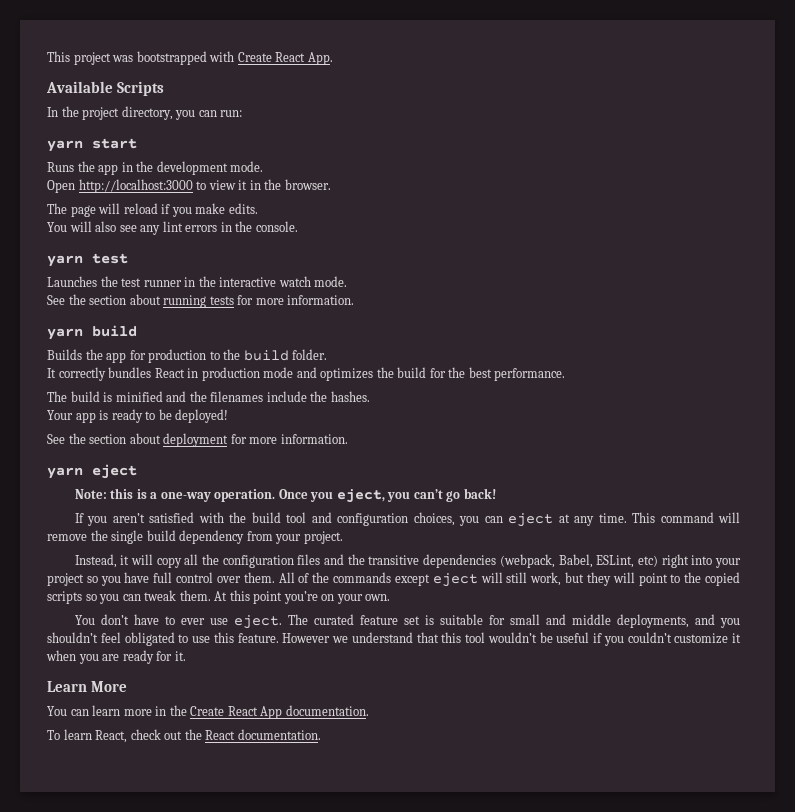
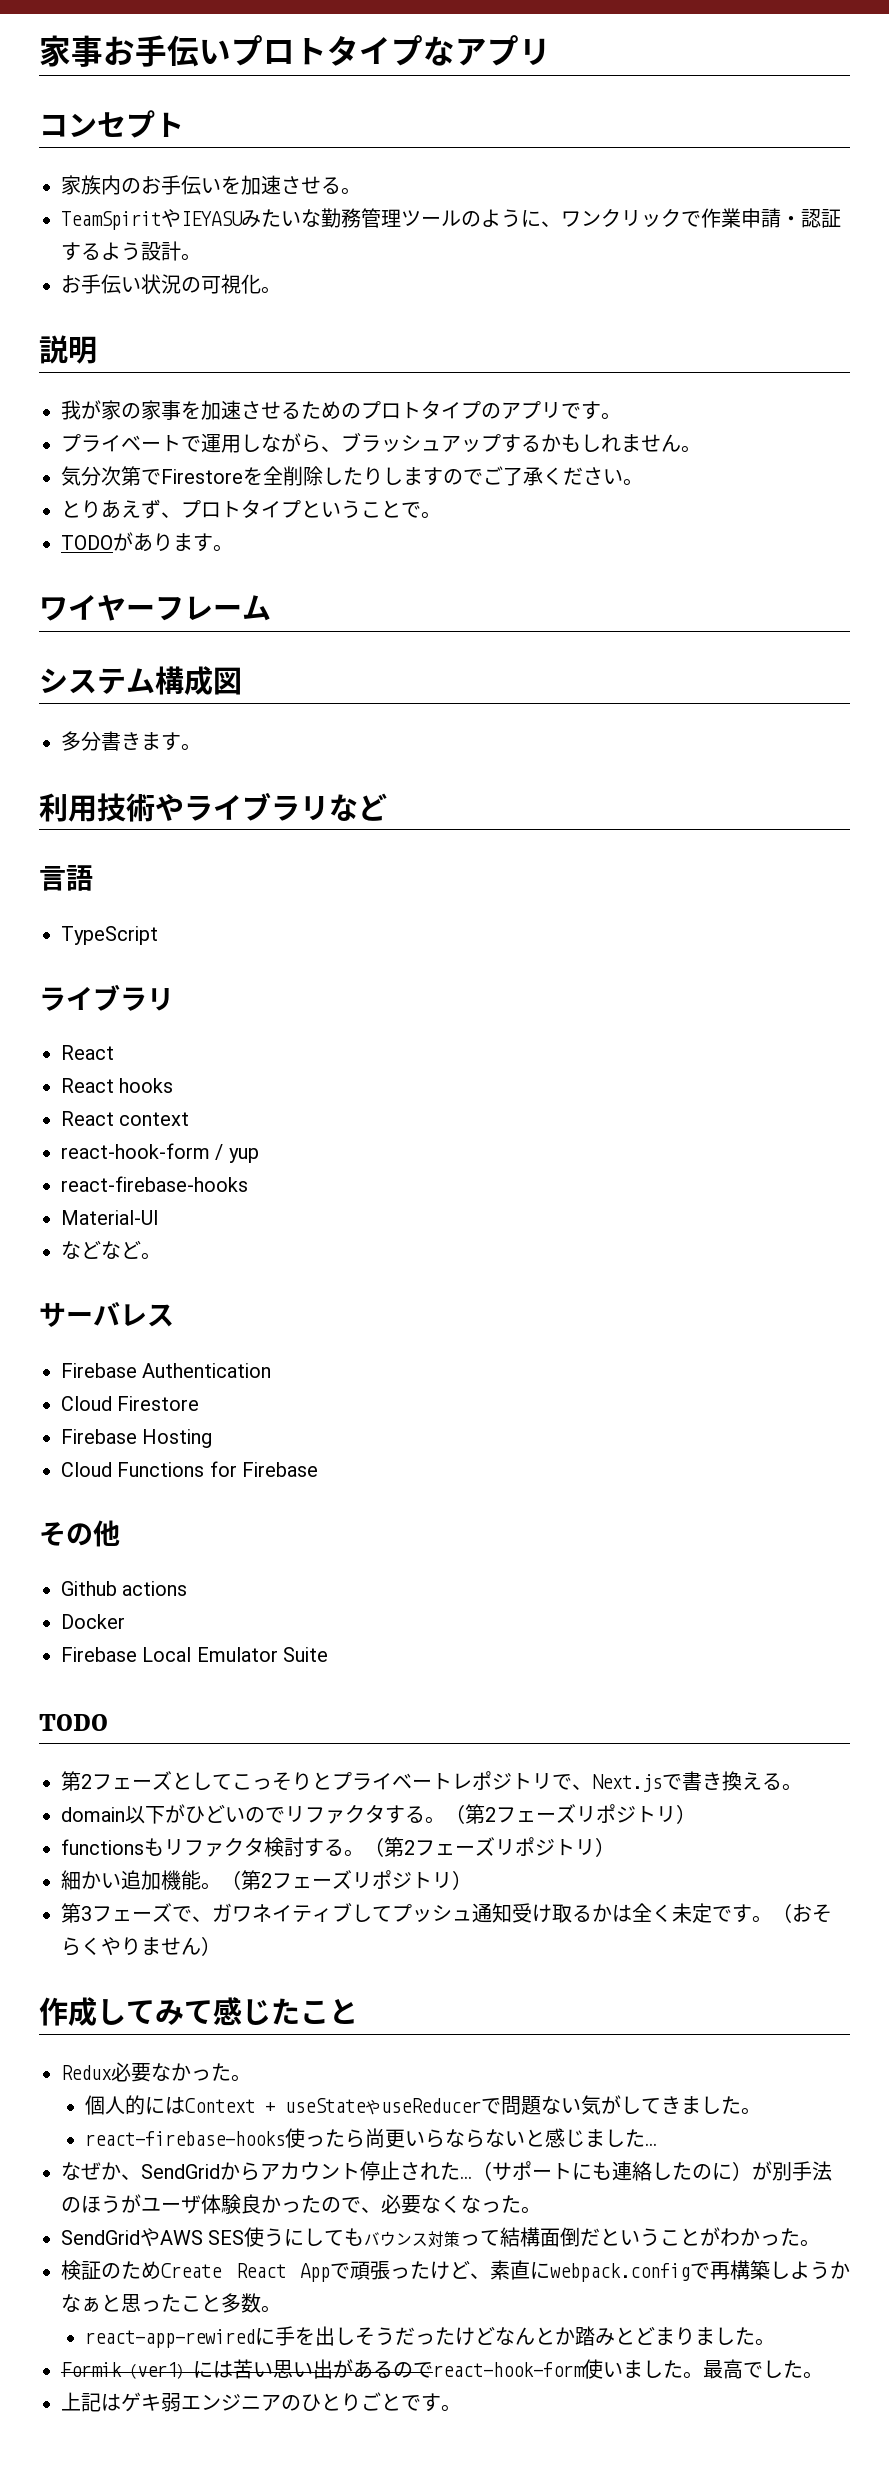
[47,51,333,65] [46,81,164,96] [47,106,243,120] [47,138,137,152] [47,161,264,175] [47,179,331,193] [47,203,258,217] [47,221,298,235] [47,253,128,267] [47,276,348,287] [47,294,355,308] [47,325,137,340] [47,349,328,363] [47,367,566,381] [47,391,370,402] [47,409,229,423] [47,433,348,447] [47,464,137,479] [74,488,496,503] [74,512,740,527] [47,530,343,544] [74,554,741,568] [47,572,741,587] [47,590,391,604] [74,614,740,629] [47,632,741,646] [46,650,186,664] [47,681,127,692] [47,705,369,719] [47,729,321,743] This project was bootstrapped with Create React App. // Available Scripts // In the project directory, you can run: // yarn start // Runs the app in the development mode. // Open http://localhost:3000 to view it in the browser. // The page will reload if you make edits. // You will also see any lint errors in the console. // yarn test // Launches the test runner in the interactive watch mode. // See the section about running tests for more information. // yarn build // Builds the app for production to the build folder. // It correctly bundles React in production mode and optimizes the build for the best performance. // The build is minified and the filenames include the hashes. // Your app is ready to be deployed! // See the section about deployment for more information. // yarn eject // Note: this is a one-way operation. Once you eject, you can’t go back! // If you aren’t satisfied with the build tool and configuration choices, you can eject at any time. This command will remove the single build dependency from your project. // Instead, it will copy all the configuration files and the transitive dependencies (webpack, Babel, ESLint, etc) right into your project so you have full control over them. All of the commands except eject will still work, but they will point to the copied scripts so you can tweak them. At this point you’re on your own. // You don’t have to ever use eject. The curated feature set is suitable for small and middle deployments, and you shouldn’t feel obligated to use this feature. However we understand that this tool wouldn’t be useful if you couldn’t customize it when you are ready for it. // Learn More // You can learn more in the Create React App documentation. // To learn React, check out the React documentation. -> [39,35,551,67] [39,110,184,138] [61,175,361,195] [61,208,841,230] [61,241,201,261] [61,274,281,294] [39,335,97,364] [61,400,621,420] [61,432,701,453] [61,466,643,486] [61,499,441,519] [61,532,233,552] [39,595,271,621] [39,666,242,695] [61,731,201,751] [39,792,387,822] [39,865,93,891] [61,926,158,945] [39,984,174,1011] [61,1045,114,1060] [61,1078,174,1093] [61,1111,190,1126] [61,1143,259,1163] [61,1176,248,1192] [61,1210,159,1225] [61,1240,161,1260] [39,1302,174,1327] [61,1363,272,1378] [61,1396,200,1411] [61,1429,213,1448] [61,1461,319,1477] [39,1520,120,1547] [61,1581,188,1596] [61,1614,125,1629] [61,1647,329,1662] [39,1714,108,1731] [61,1771,802,1792] [61,1804,696,1824] [61,1837,615,1857] [61,1870,472,1890] [61,1902,832,1923] [61,1936,221,1956] [39,1997,358,2026] [61,2062,251,2082] [85,2095,762,2115] [85,2128,658,2148] [61,2161,832,2181] [61,2194,541,2215] [61,2227,821,2247] [61,2260,850,2282] [61,2293,281,2313] [85,2326,776,2348] [61,2359,823,2379] [61,2392,461,2412] 家事お手伝いプロトタイプなアプリ // コンセプト // 家族内のお手伝いを加速させる。 // TeamSpiritやIEYASUみたいな勤務管理ツールのように、ワンクリックで作業申請・認証するよう設計。 // お手伝い状況の可視化。 // 説明 // 我が家の家事を加速させるためのプロトタイプのアプリです。 // プライベートで運用しながら、ブラッシュアップするかもしれません。 // 気分次第でFirestoreを全削除したりしますのでご了承ください。 // とりあえず、プロトタイプということで。 // TODOがあります。 // ワイヤーフレーム // システム構成図 // 多分書きます。 // 利用技術やライブラリなど // 言語 // TypeScript // ライブラリ // React // React hooks // React context // react-hook-form / yup // react-firebase-hooks // Material-UI // などなど。 // サーバレス // Firebase Authentication // Cloud Firestore // Firebase Hosting // Cloud Functions for Firebase // その他 // Github actions // Docker // Firebase Local Emulator Suite // TODO // 第2フェーズとしてこっそりとプライベートレポジトリで、Next.jsで書き換える。 // domain以下がひどいのでリファクタする。（第2フェーズリポジトリ） // functionsもリファクタ検討する。（第2フェーズリポジトリ） // 細かい追加機能。（第2フェーズリポジトリ） // 第3フェーズで、ガワネイティブしてプッシュ通知受け取るかは全く未定です。（おそらくやりません） // 作成してみて感じたこと // Redux必要なかった。 // 個人的にはContext + useStateやuseReducerで問題ない気がしてきました。 // react-firebase-hooks使ったら尚更いらならないと感じました... // なぜか、SendGridからアカウント停止された...（サポートにも連絡したのに）が別手法のほうがユーザ体験良かったので、必要なくなった。 // SendGridやAWS SES使うにしてもバウンス対策って結構面倒だということがわかった。 // 検証のためCreate React Appで頑張ったけど、素直にwebpack.configで再構築しようかなぁと思ったこと多数。 // react-app-rewiredに手を出しそうだったけどなんとか踏みとどまりました。 // Formik（ver1）には苦い思い出があるのでreact-hook-form使いました。最高でした。 // 上記はゲキ弱エンジニアのひとりごとです。

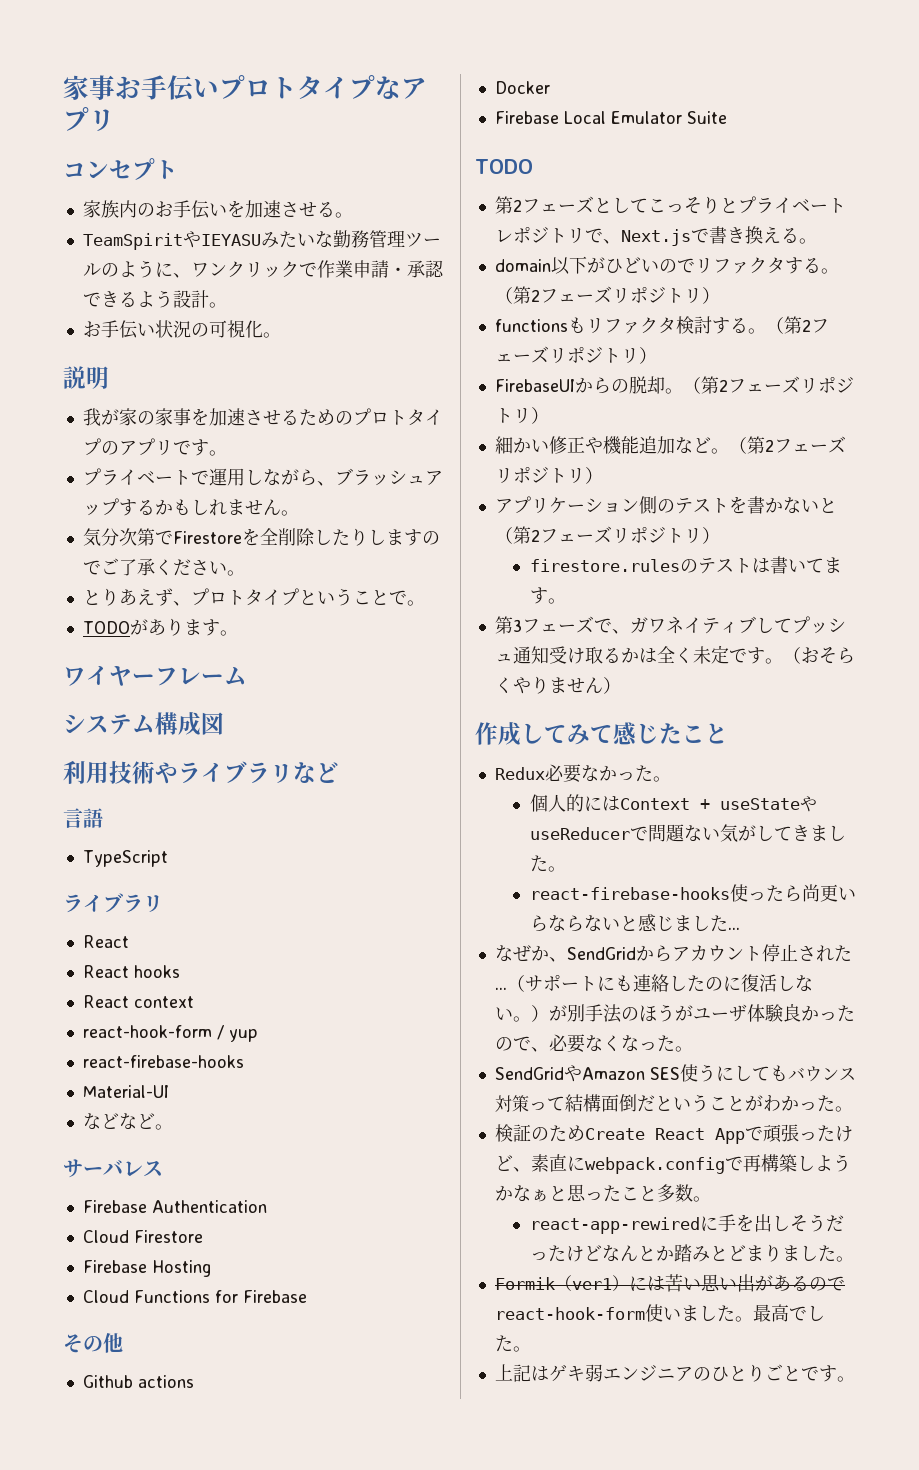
[801,209,841,228] [61,242,81,261] 認証す -> [406,260,444,278] [82,291,119,307] 承認でき
[61,731,201,751] // 多分書きます。 -> (224, 723) none
[61,1870,472,1890] 細かい追加機能。（第2フェーズリポジトリ） -> [494,376,854,394] [494,407,549,424] [494,436,846,455] [494,467,603,484] [494,496,837,514] [494,526,720,544] [529,556,842,574] [529,587,566,604] FirebaseUIからの脱却。（第2フェーズリポジトリ） // 細かい修正や機能追加など。（第2フェーズリポジトリ） // アプリケーション側のテストを書かないと（第2フェーズリポジトリ） // firestore.rulesのテストは書いてます。
(732, 2171) none -> [740,974,813,992] [494,1007,531,1022] 復活しない。
[160,2230,203,2245] AWS -> [581,1067,645,1080] Amazon

